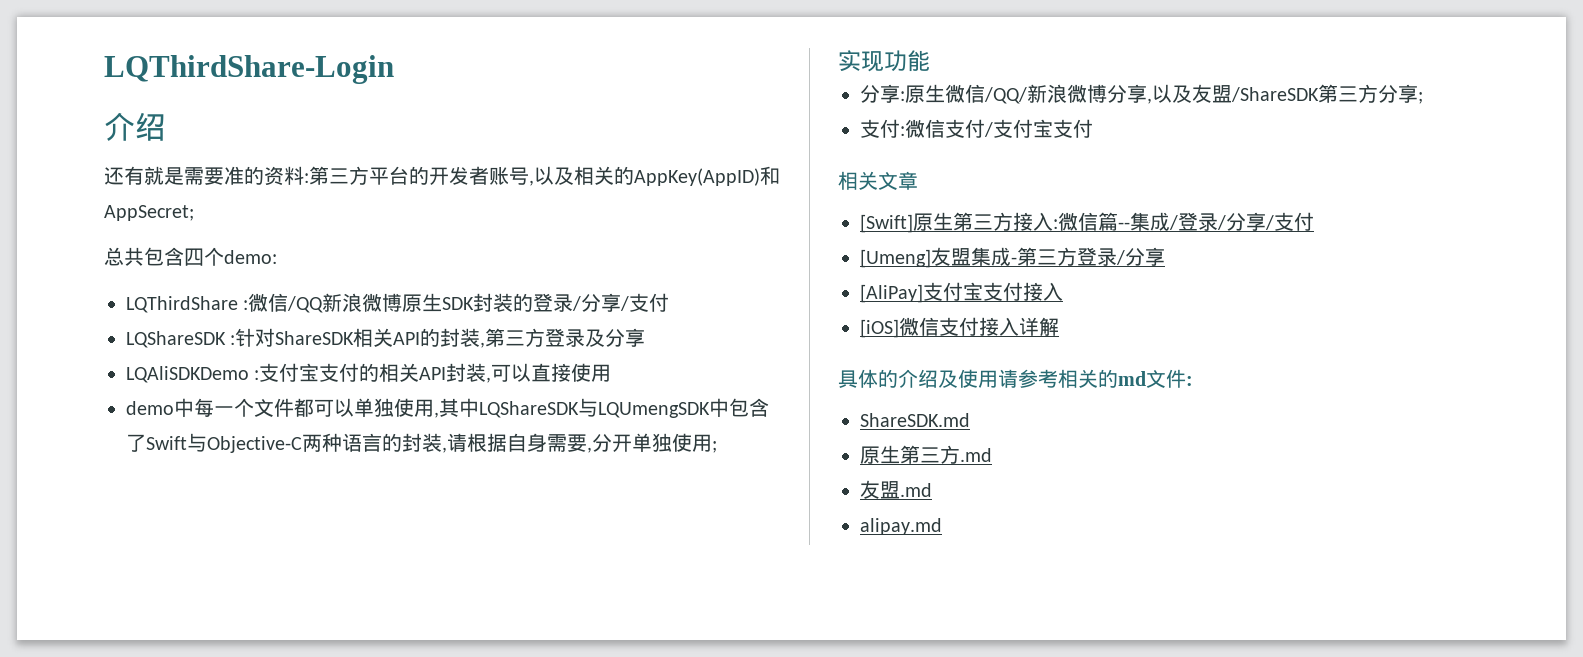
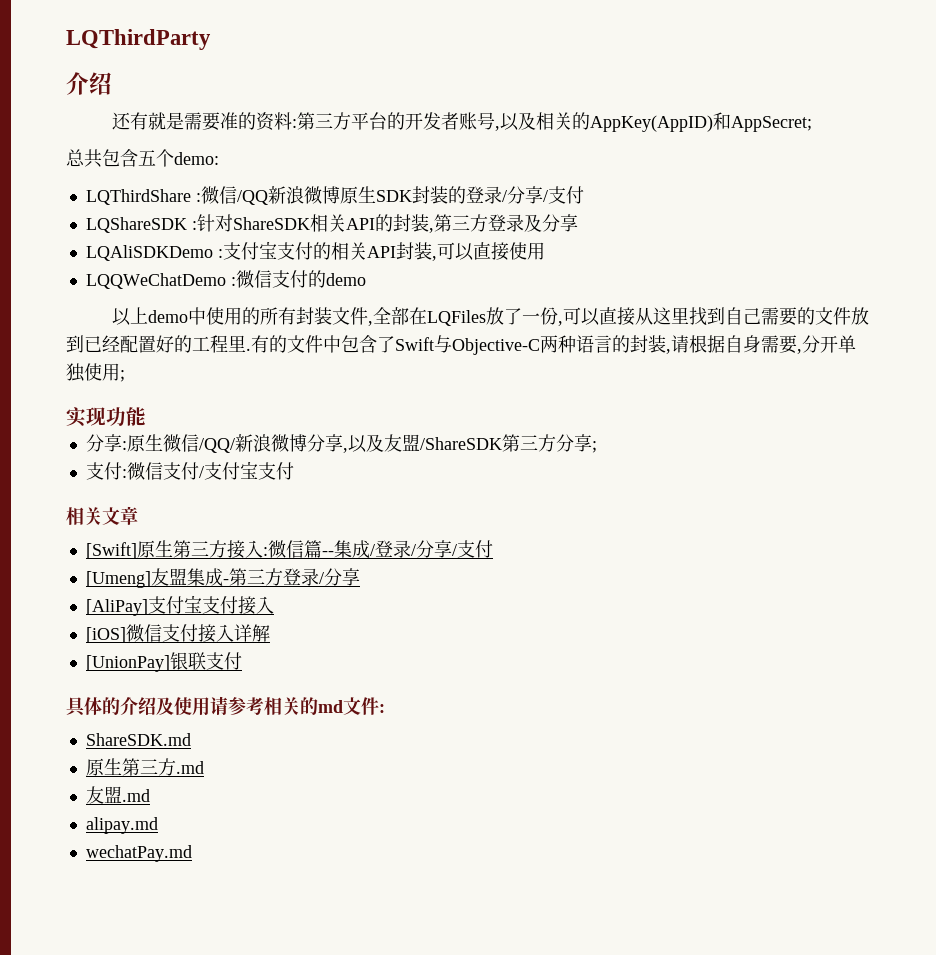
[104,55,394,84] LQThirdShare-Login -> [66,29,211,50] LQThirdParty
[184,248,204,266] 四 -> [138,150,156,166] 五
[126,398,710,418] demo中每一个文件都可以单独使用,其中LQShareSDK与LQUmengSDK -> [85,270,366,289] [112,307,870,326] [66,335,323,353] LQQWeChatDemo :微信支付的demo // 以上demo中使用的所有封装文件,全部在LQFiles放了一份,可以直接从这里找到自己需要的文件放到已经配置好的工程里.有的文件
(1059, 326) none -> [85,652,242,672] // [UnionPay]银联支付
(942, 526) none -> [85,845,192,862] // wechatPay.md

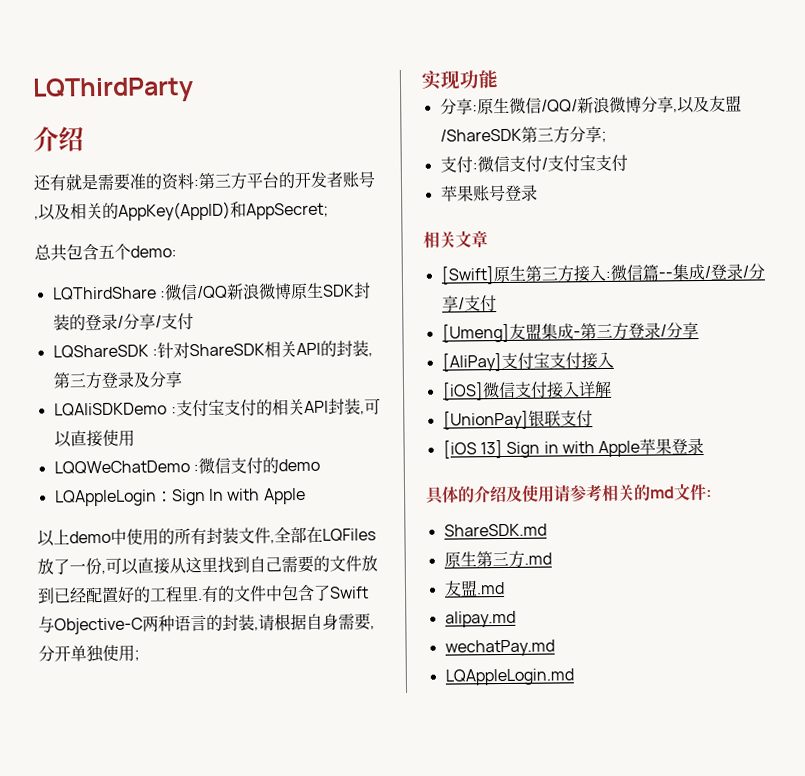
(366, 279) none -> [54,487,306,507] // LQAppleLogin：Sign In with Apple
(294, 471) none -> [439,184,538,202] // 苹果账号登录
(242, 661) none -> [442,437,705,459] // [iOS 13] Sign in with Apple苹果登录
(192, 853) none -> [444,668,574,686] // LQAppleLogin.md

